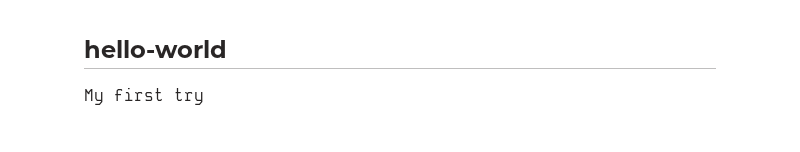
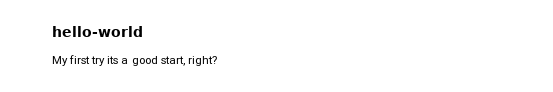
(204, 96) none -> [107,56,217,66] its a good start, right?

